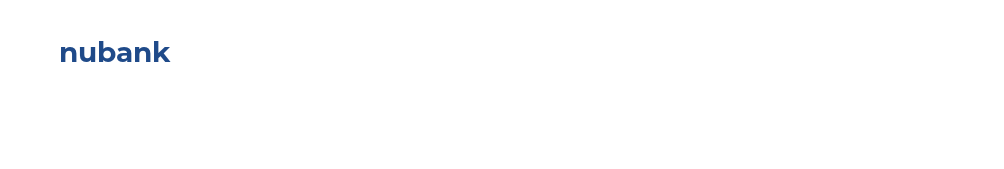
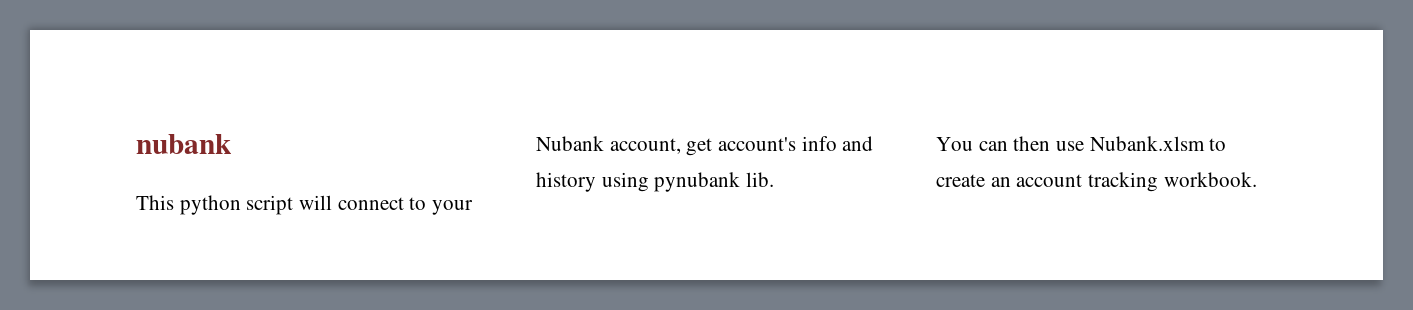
(171, 51) none -> [136,195,474,215] [536,136,874,156] [536,172,775,192] [936,136,1227,151] [936,172,1257,192] // This python script will connect to your Nubank account, get account's info and history using pynubank lib. // You can then use Nubank.xlsm to create an account tracking workbook.

